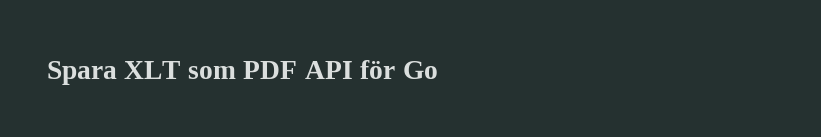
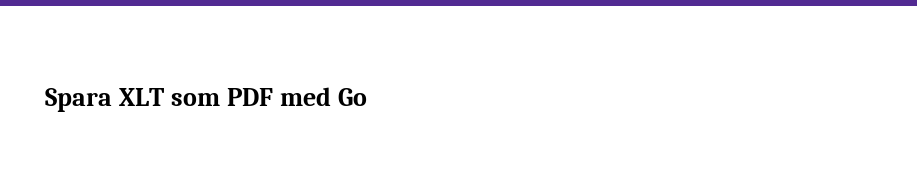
[304,60,396,79] API för -> [280,87,332,106] med

